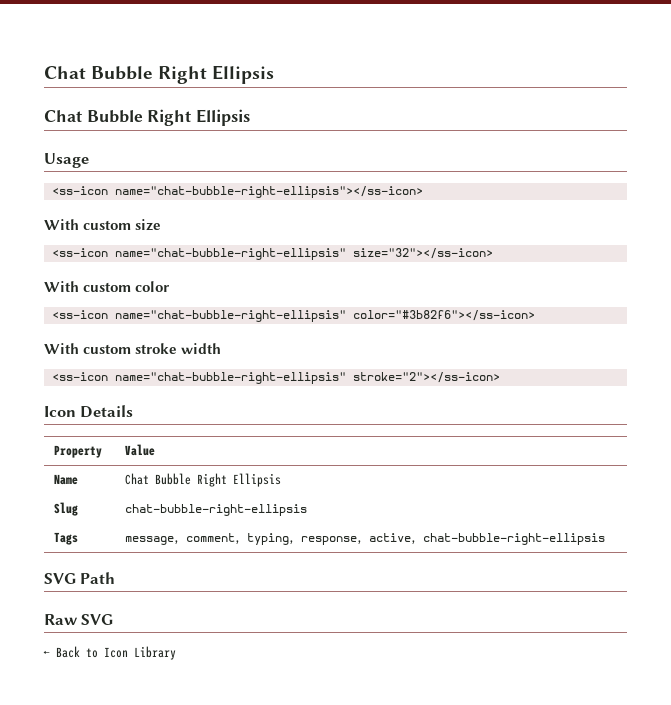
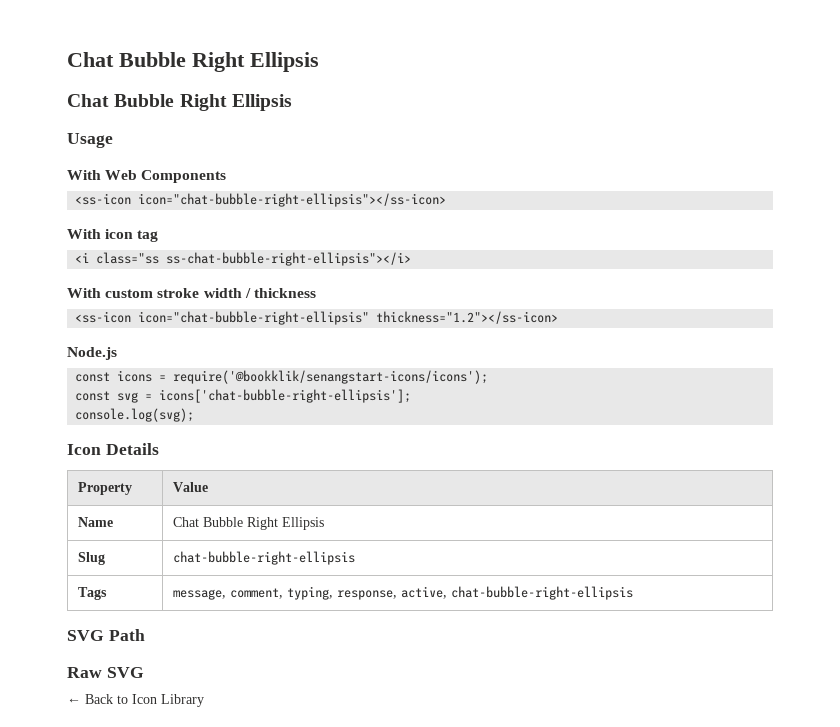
[51,186,423,198] [44,219,162,231] [51,248,493,260] [44,281,170,292] [51,310,535,322] // <ss-icon name="chat-bubble-right-ellipsis"></ss-icon> // With custom size // <ss-icon name="chat-bubble-right-ellipsis" size="32"></ss-icon> // With custom color // <ss-icon name="chat-bubble-right-ellipsis" color="#3b82f6"></ss-icon> -> [67,170,227,183] [75,193,447,207] [67,229,159,242] [75,252,412,266] // With Web Components // <ss-icon icon="chat-bubble-right-ellipsis"></ss-icon> // With icon tag // <i class="ss ss-chat-bubble-right-ellipsis"></i>
[51,372,500,384] // <ss-icon name="chat-bubble-right-ellipsis" stroke="2"></ss-icon> -> [244,288,316,298] [75,311,559,325] [67,347,117,360] [75,370,489,384] [75,389,412,403] [75,408,195,422] / thickness // <ss-icon icon="chat-bubble-right-ellipsis" thickness="1.2"></ss-icon> // Node.js // const icons = require('@bookklik/senangstart-icons/icons'); // const svg = icons['chat-bubble-right-ellipsis']; // console.log(svg);

